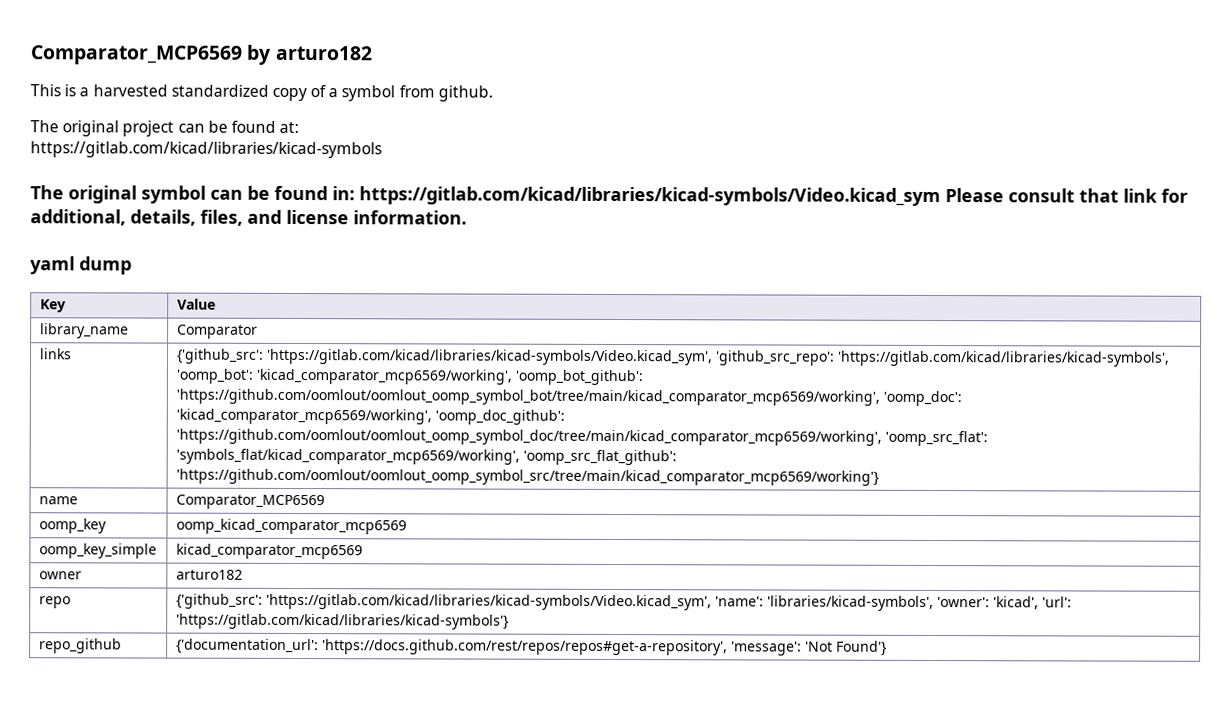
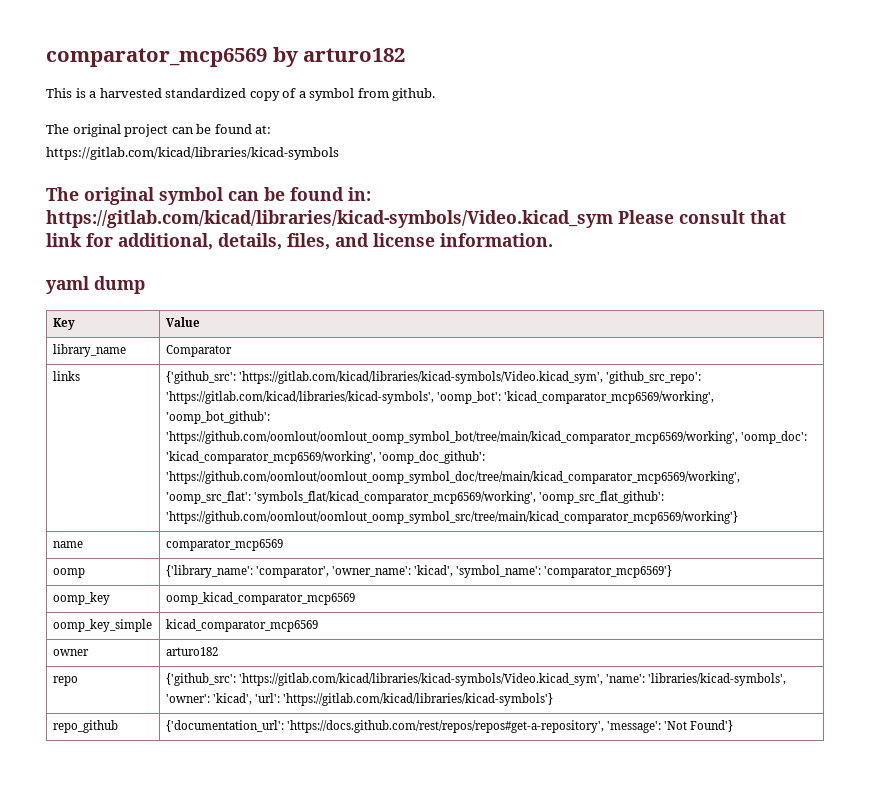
[30,45,242,65] Comparator_MCP6569 -> [46,48,267,67] comparator_mcp6569
[175,494,325,510] Comparator_MCP6569 -> [165,539,283,551] [52,568,85,578] [165,565,673,578] comparator_mcp6569 // oomp | {'library_name': 'comparator', 'owner_name': 'kicad', 'symbol_name': 'comparator_mcp6569'}

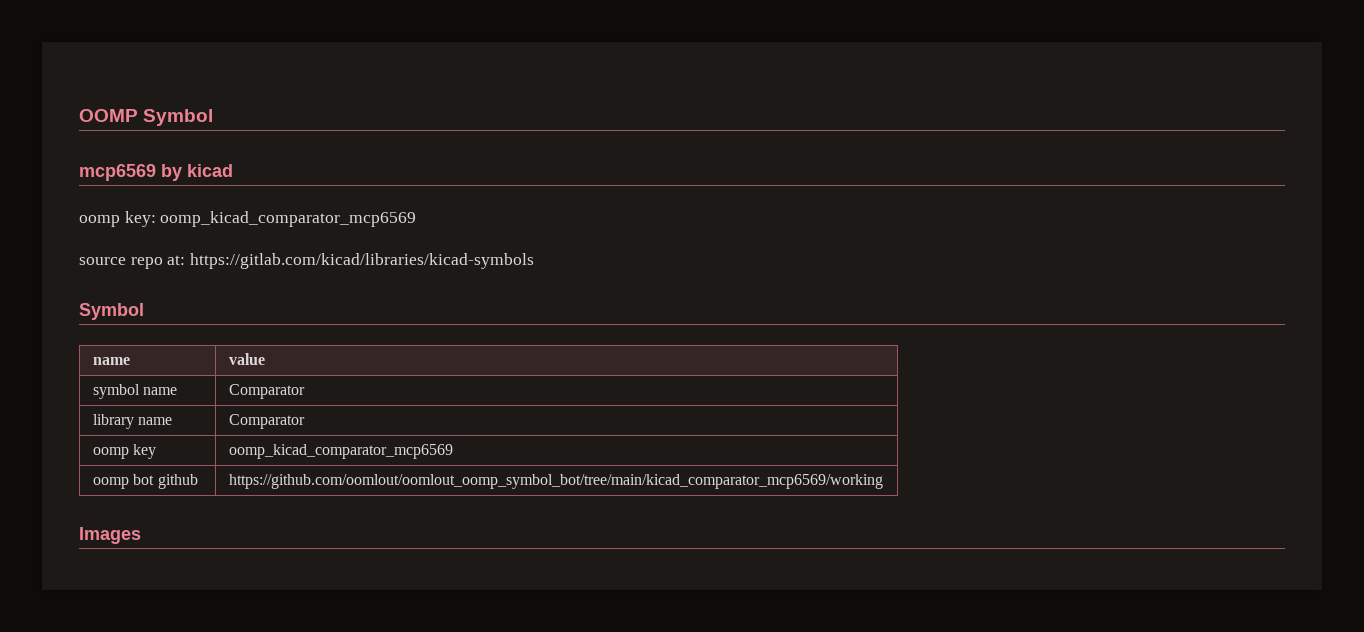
[46,47,406,67] [46,88,436,101] [46,124,252,137] comparator_mcp6569 by arturo182 // This is a harvested standardized copy of a symbol from github. // The original project can be found -> [79,109,214,126] [79,164,233,181] [79,211,417,227] [79,257,163,269] OOMP Symbol // mcp6569 by kicad // oomp key: oomp_kicad_comparator_mcp6569 // source repo
(272, 129) // -> (186, 260) none
[46,187,371,205] [46,210,786,228] [46,233,553,250] [46,276,145,294] [52,318,75,330] [165,317,200,327] [52,344,126,357] [165,345,232,357] [52,371,80,381] [165,371,702,384] [165,391,715,404] [165,411,270,424] [165,431,807,444] [165,451,485,464] [165,471,740,484] [165,491,665,504] [165,511,738,524] [52,541,83,548] [165,539,283,551] [52,568,85,578] [165,565,673,578] [52,592,110,605] [165,592,355,605] [52,619,152,632] [165,619,318,632] [52,649,89,656] [165,647,218,656] [52,676,78,686] [165,673,787,686] [165,693,554,706] [52,720,118,733] [165,720,734,733] The original symbol can be found in: https://gitlab.com/kicad/libraries/kicad-symbols/Video.kicad_sym Please consult that link for additional, details, files, and license information. // yaml dump // Key | Value // library_name | Comparator // links | {'github_src': 'https://gitlab.com/kicad/libraries/kicad-symbols/Video.kicad_sym', 'github_src_repo': 'https://gitlab.com/kicad/libraries/kicad-symbols', 'oomp_bot': 'kicad_comparator_mcp6569/working', 'oomp_bot_github': 'https://github.com/oomlout/oomlout_oomp_symbol_bot/tree/main/kicad_comparator_mcp6569/working', 'oomp_doc': 'kicad_comparator_mcp6569/working', 'oomp_doc_github': 'https://github.com/oomlout/oomlout_oomp_symbol_doc/tree/main/kicad_comparator_mcp6569/working', 'oomp_src_flat': 'symbols_flat/kicad_comparator_mcp6569/working', 'oomp_src_flat_github': 'https://github.com/oomlout/oomlout_oomp_symbol_src/tree/main/kicad_comparator_mcp6569/working'} // name | comparator_mcp6569 // oomp | {'library_name': 'comparator', 'owner_name': 'kicad', 'symbol_name': 'comparator_mcp6569'} // oomp_key | oomp_kicad_comparator_mcp6569 // oomp_key_simple | kicad_comparator_mcp6569 // owner | arturo182 // repo | {'github_src': 'https://gitlab.com/kicad/libraries/kicad-symbols/Video.kicad_sym', 'name': 'libraries/kicad-symbols', 'owner': 'kicad', 'url': 'https://gitlab.com/kicad/libraries/kicad-symbols'} // repo_github | {'documentation_url': 'https://docs.github.com/rest/repos/repos#get-a-repository', 'message': 'Not Found'} -> [79,303,144,320] [92,357,130,365] [228,353,265,365] [92,384,178,399] [228,384,305,399] [92,414,173,429] [228,414,305,429] [92,444,157,459] [228,444,453,459] [92,474,198,489] [228,474,883,489] [79,527,141,544] Symbol // name | value // symbol name | Comparator // library name | Comparator // oomp key | oomp_kicad_comparator_mcp6569 // oomp bot github | https://github.com/oomlout/oomlout_oomp_symbol_bot/tree/main/kicad_comparator_mcp6569/working // Images

